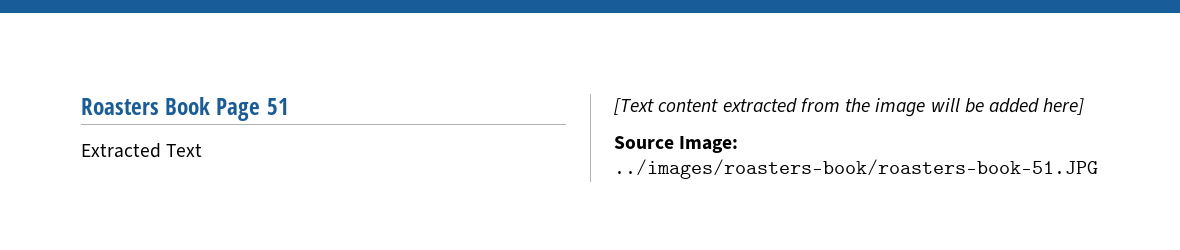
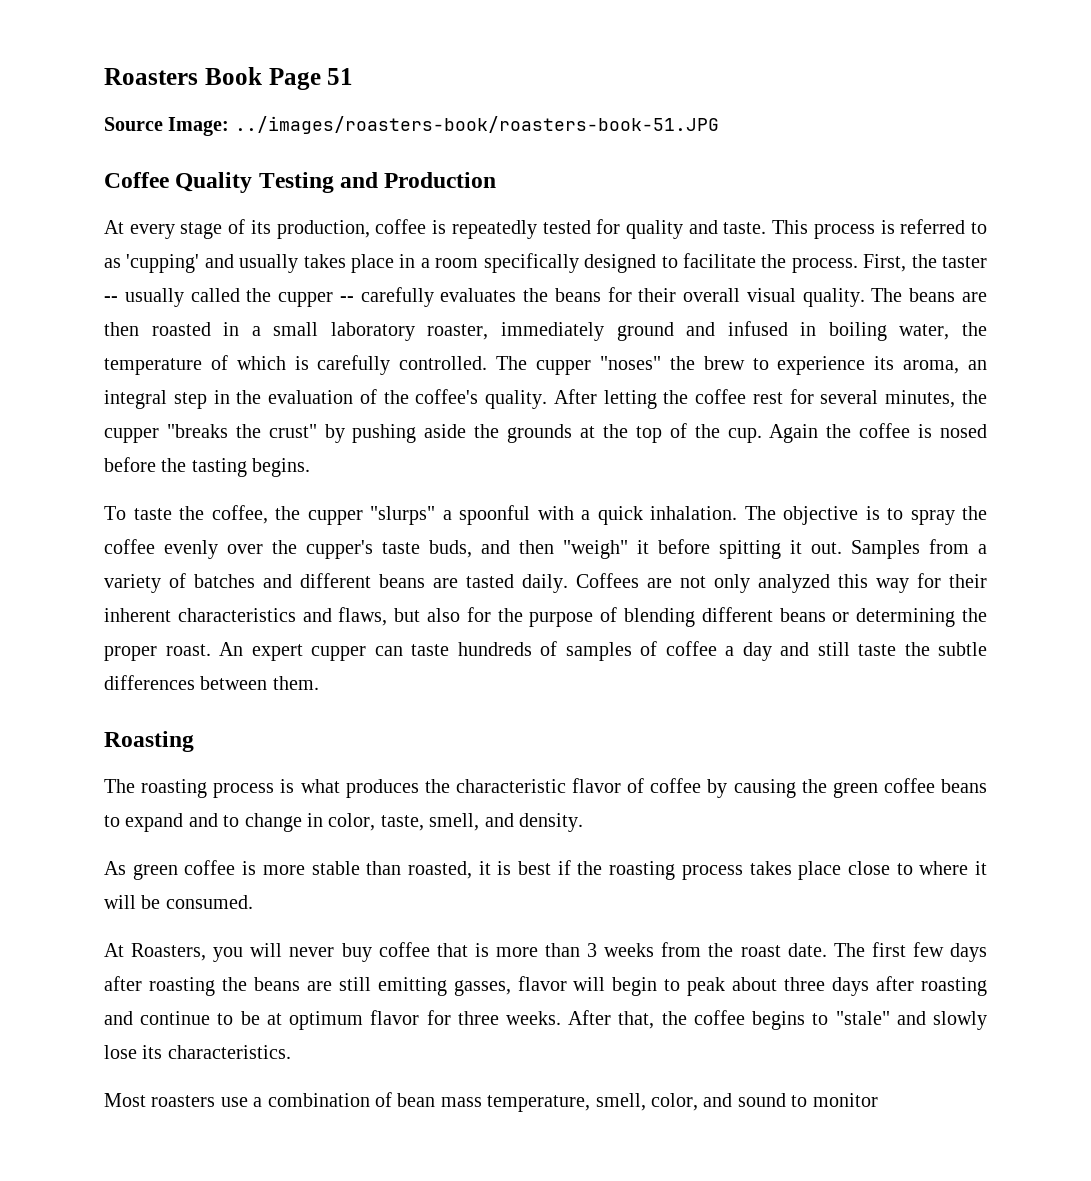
[81,143,203,158] [614,98,1085,117] [614,136,739,153] [614,159,1098,179] Extracted Text // [Text content extracted from the image will be added here] // Source Image: ../images/roasters-book/roasters-book-51.JPG -> [104,116,719,136] [104,172,497,193] [104,219,987,239] [104,253,987,273] [104,287,987,307] [104,321,987,341] [104,355,988,375] [104,389,987,409] [104,423,988,443] [104,457,311,477] [104,505,987,525] [104,539,987,559] [104,573,987,593] [104,607,987,627] [104,641,987,661] [104,675,319,690] [104,731,194,752] [104,778,987,798] [104,813,583,832] [104,860,988,880] [104,895,253,909] [104,942,988,962] [104,976,988,996] [104,1010,987,1030] [104,1045,291,1059] [104,1092,878,1112] Source Image: ../images/roasters-book/roasters-book-51.JPG // Coffee Quality Testing and Production // At every stage of its production, coffee is repeatedly tested for quality and taste. This process is referred to as 'cupping' and usually takes place in a room specifically designed to facilitate the process. First, the taster -- usually called the cupper -- carefully evaluates the beans for their overall visual quality. The beans are then roasted in a small laboratory roaster, immediately ground and infused in boiling water, the temperature of which is carefully controlled. The cupper "noses" the brew to experience its aroma, an integral step in the evaluation of the coffee's quality. After letting the coffee rest for several minutes, the cupper "breaks the crust" by pushing aside the grounds at the top of the cup. Again the coffee is nosed before the tasting begins. // To taste the coffee, the cupper "slurps" a spoonful with a quick inhalation. The objective is to spray the coffee evenly over the cupper's taste buds, and then "weigh" it before spitting it out. Samples from a variety of batches and different beans are tasted daily. Coffees are not only analyzed this way for their inherent characteristics and flaws, but also for the purpose of blending different beans or determining the proper roast. An expert cupper can taste hundreds of samples of coffee a day and still taste the subtle differences between them. // Roasting // The roasting process is what produces the characteristic flavor of coffee by causing the green coffee beans to expand and to change in color, taste, smell, and density. // As green coffee is more stable than roasted, it is best if the roasting process takes place close to where it will be consumed. // At Roasters, you will never buy coffee that is more than 3 weeks from the roast date. The first few days after roasting the beans are still emitting gasses, flavor will begin to peak about three days after roasting and continue to be at optimum flavor for three weeks. After that, the coffee begins to "stale" and slowly lose its characteristics. // Most roasters use a combination of bean mass temperature, smell, color, and sound to monitor

